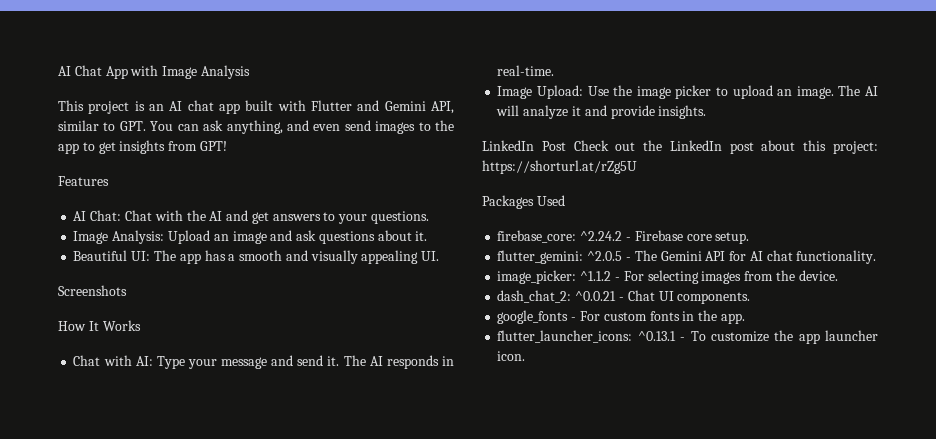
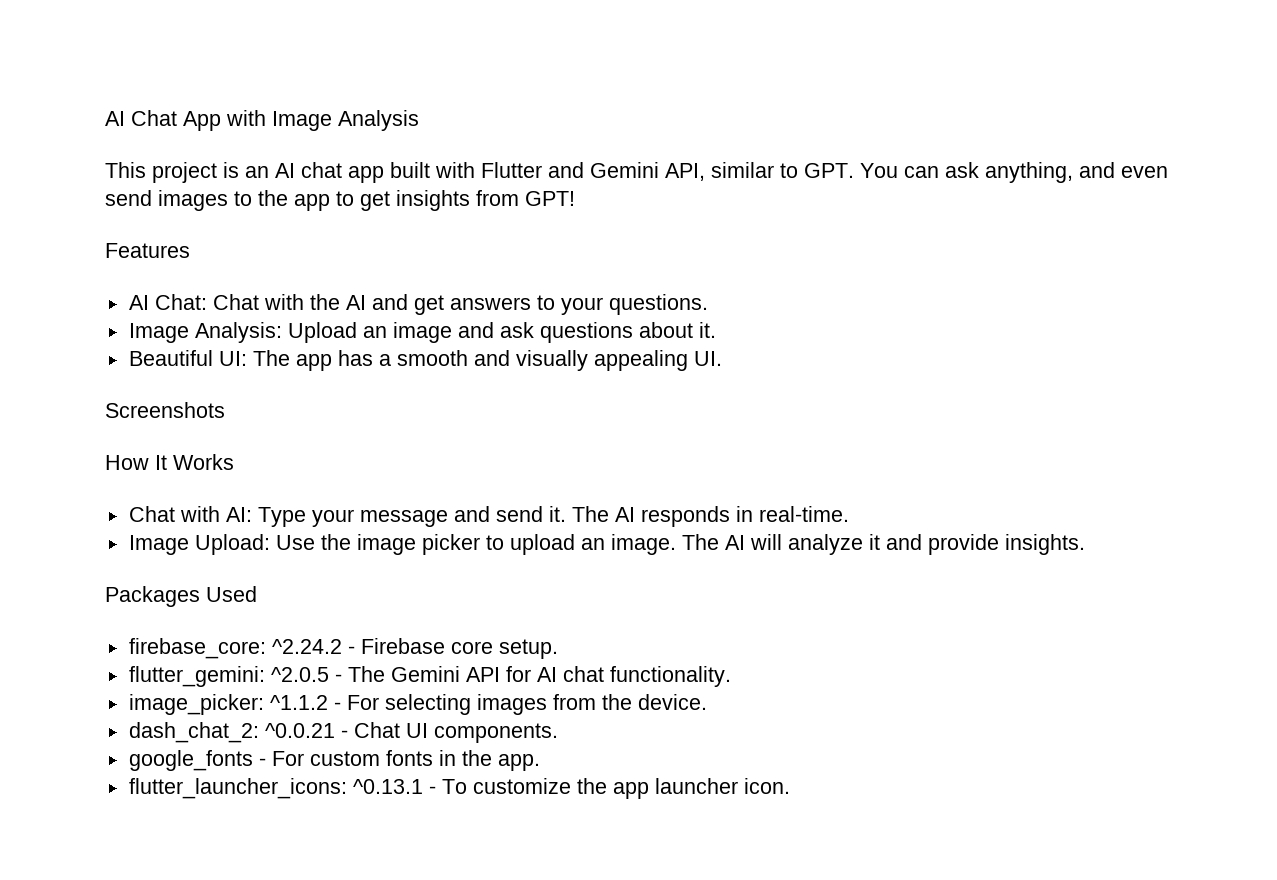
[482,140,878,154] [482,160,637,174] // LinkedIn Post Check out the LinkedIn post about this project: https://shorturl.at/rZg5U -> (1085, 544) none

